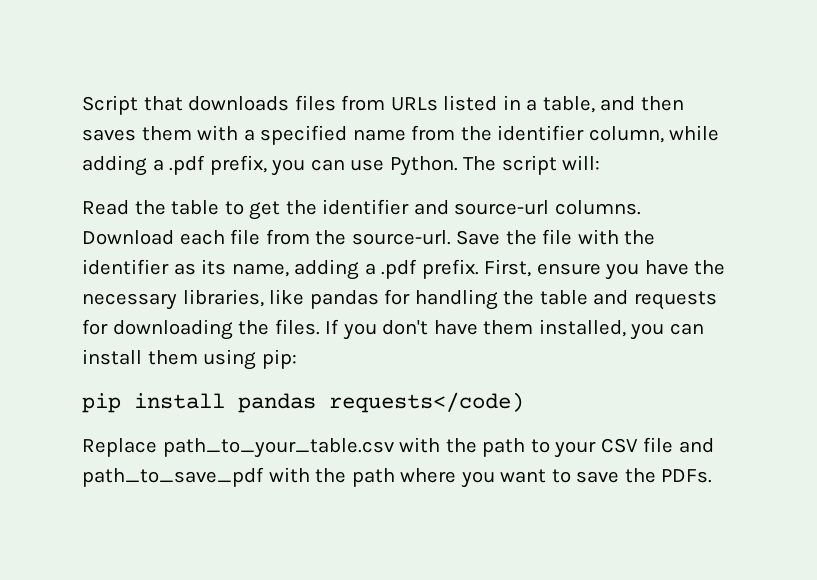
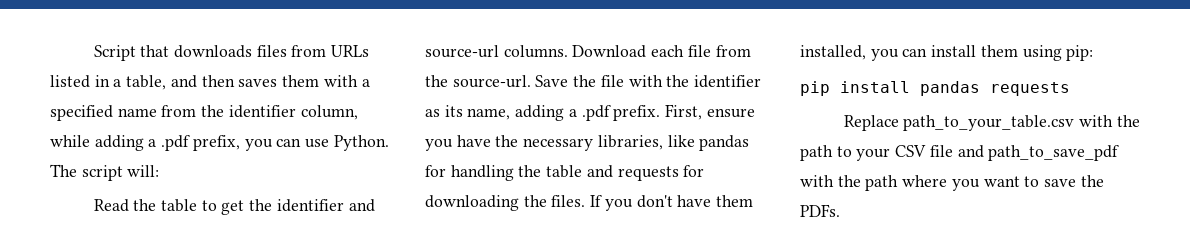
[329,392,524,413] requests</code) -> [990,82,1070,96] requests

